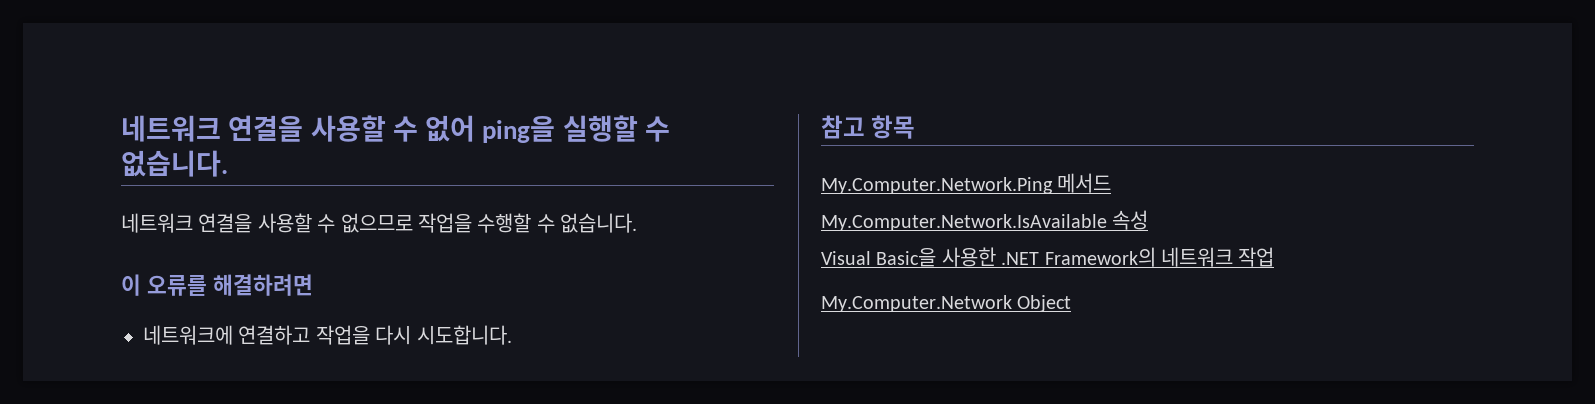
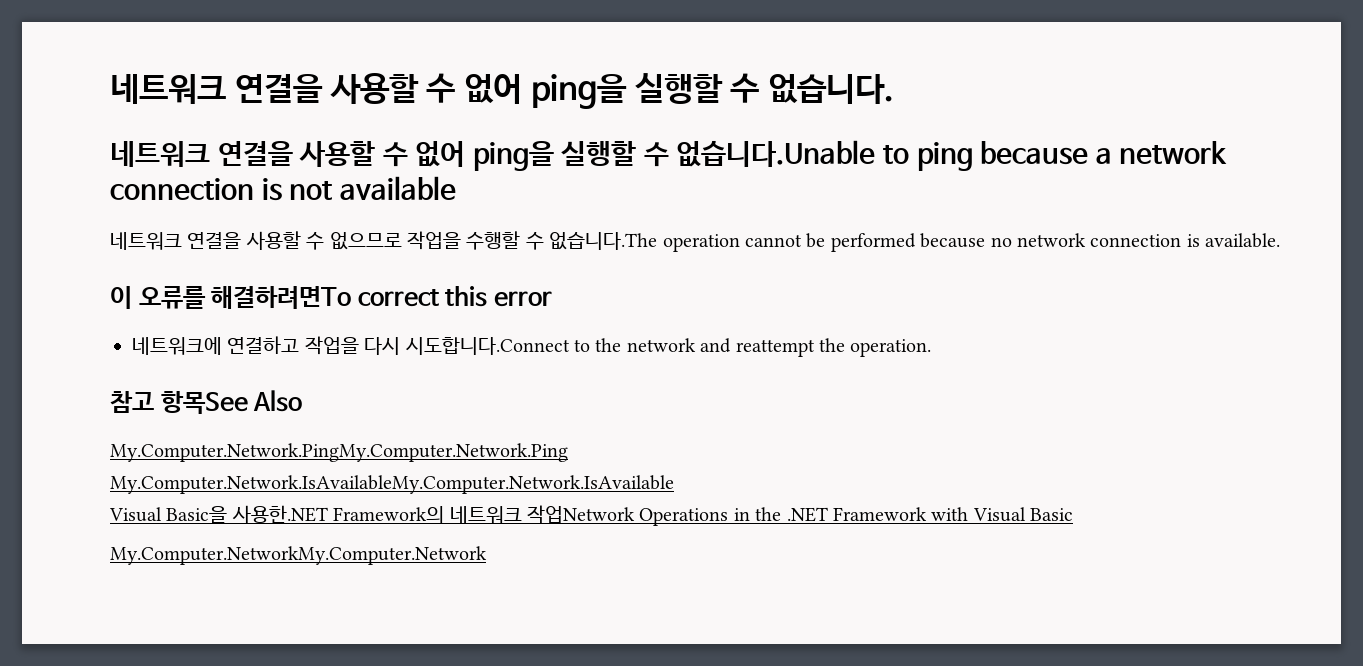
(228, 163) none -> [110,140,1228,171] [110,176,456,201] // 네트워크 연결을 사용할 수 없어 ping을 실행할 수 없습니다.Unable to ping because a network connection is not available
[560,213,638,233] [121,274,313,296] [143,325,512,345] [821,115,916,139] [821,173,1112,194] [821,210,1149,231] [821,247,1275,267] [821,295,1072,312] 없습니다. // 이 오류를 해결하려면 // 네트워크에 연결하고 작업을 다시 시도합니다. // 참고 항목 // My.Computer.Network.Ping 메서드 // My.Computer.Network.IsAvailable 속성 // Visual Basic을 사용한 .NET Framework의 네트워크 작업 // My.Computer.Network Object -> [549,232,1281,252] [110,286,553,309] [132,336,932,357] [110,390,303,414] [110,443,568,462] [110,475,674,494] [109,505,1074,526] [110,546,487,565] 없습니다.The operation cannot be performed because no network connection is available. // 이 오류를 해결하려면To correct this error // 네트워크에 연결하고 작업을 다시 시도합니다.Connect to the network and reattempt the operation. // 참고 항목See Also // My.Computer.Network.PingMy.Computer.Network.Ping // My.Computer.Network.IsAvailableMy.Computer.Network.IsAvailable // Visual Basic을 사용한.NET Framework의 네트워크 작업Network Operations in the .NET Framework with Visual Basic // My.Computer.NetworkMy.Computer.Network

